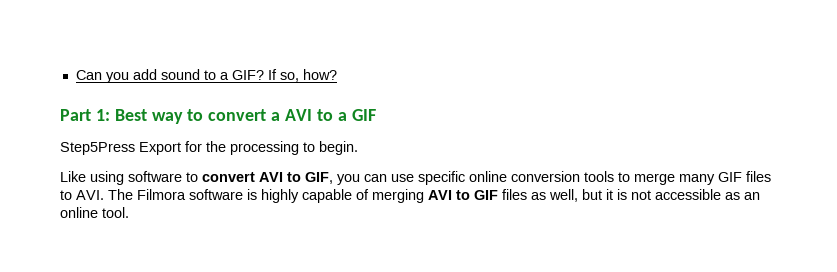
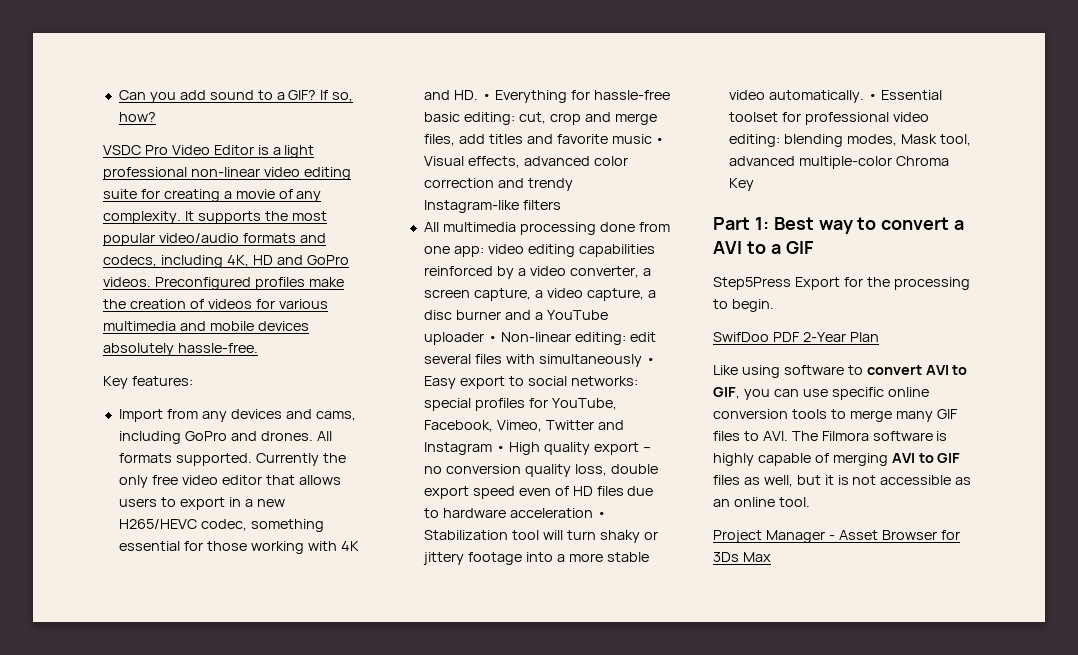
(337, 74) none -> [103,145,315,158] [103,167,351,180] [103,189,322,202] [103,211,327,224] [103,233,326,246] [103,255,349,268] [103,277,344,290] [103,299,328,309] [103,321,309,331] [103,343,258,356] [103,376,193,389] [118,409,356,422] [118,431,332,444] [118,453,346,466] [118,475,341,488] [118,497,285,510] [118,519,324,532] [118,541,359,554] [423,90,670,103] [423,112,657,125] [423,134,665,146] [423,156,628,168] [423,178,573,191] [423,200,561,213] [423,222,670,235] [423,244,655,257] [423,266,651,279] [423,288,656,301] [423,310,608,320] [423,332,656,345] [423,354,655,367] [423,376,638,389] [423,398,617,411] [423,420,624,432] [423,442,651,455] [423,464,658,477] [423,486,654,499] [423,508,606,518] [423,530,658,543] [422,552,649,565] [728,90,942,103] [728,112,929,125] [728,134,971,147] [728,156,949,169] [728,178,754,191] // VSDC Pro Video Editor is a light professional non-linear video editing suite for creating a movie of any complexity. It supports the most popular video/audio formats and codecs, including 4K, HD and GoPro videos. Preconfigured profiles make the creation of videos for various multimedia and mobile devices absolutely hassle-free. // Key features: // Import from any devices and cams, including GoPro and drones. All formats supported. Сurrently the only free video editor that allows users to export in a new H265/HEVC codec, something essential for those working with 4K and HD. • Everything for hassle-free basic editing: cut, crop and merge files, add titles and favorite music • Visual effects, advanced color correction and trendy Instagram-like filters // All multimedia processing done from one app: video editing capabilities reinforced by a video converter, a screen capture, a video capture, a disc burner and a YouTube uploader • Non-linear editing: edit several files with simultaneously • Easy export to social networks: special profiles for YouTube, Facebook, Vimeo, Twitter and Instagram • High quality export – no conversion quality loss, double export speed even of HD files due to hardware acceleration • Stabilization tool will turn shaky or jittery footage into a more stable video automatically. • Essential toolset for professional video editing: blending modes, Mask tool, advanced multiple-color Chroma Key
(358, 148) none -> [713,332,879,342] // SwifDoo PDF 2-Year Plan
(129, 212) none -> [713,530,960,543] [713,552,771,562] // Project Manager - Asset Browser for 3Ds Max

